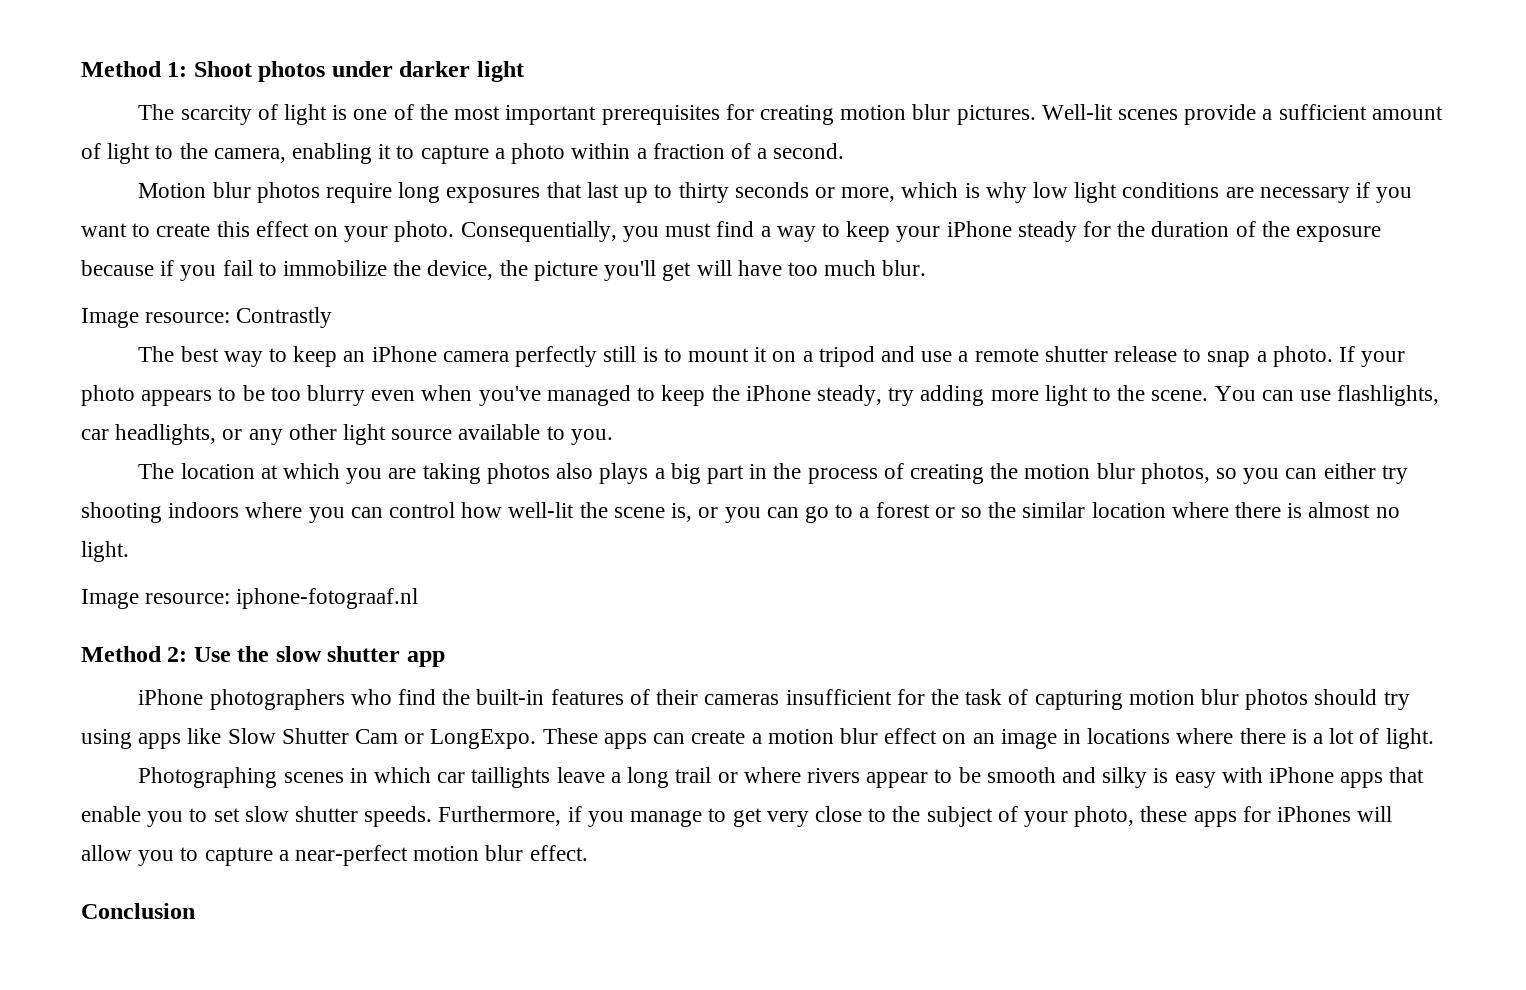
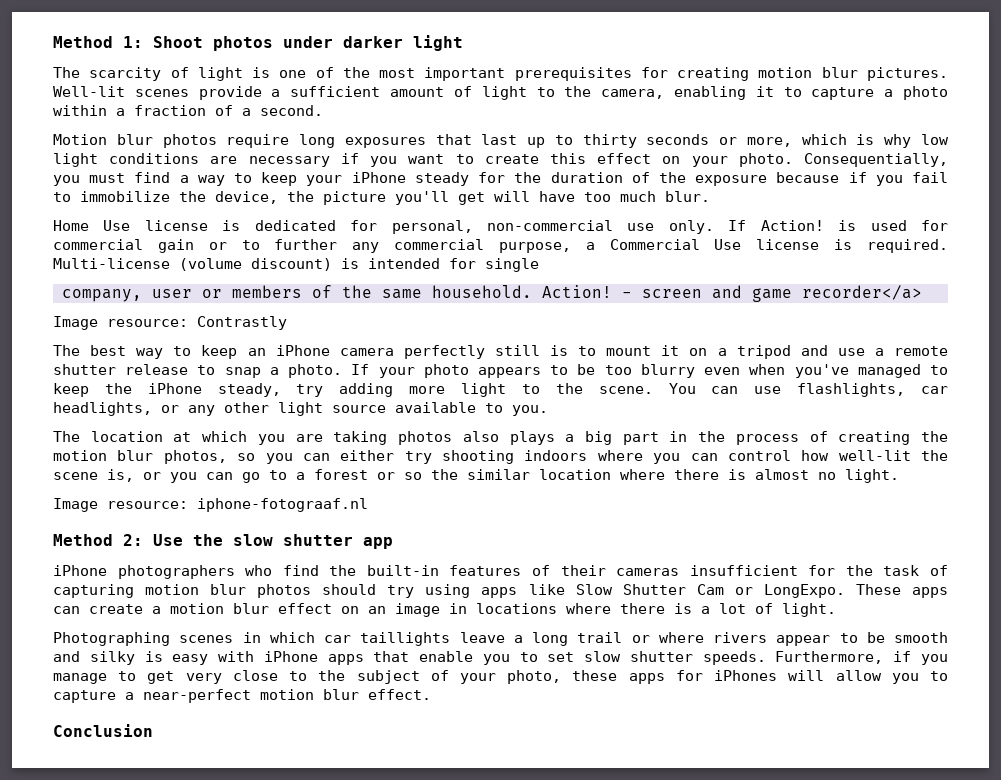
(927, 268) none -> [53,220,949,234] [53,239,948,253] [53,258,539,272] [62,285,922,302] // Home Use license is dedicated for personal, non-commercial use only. If Action! is used for commercial gain or to further any commercial purpose, a Commercial Use license is required. Multi-license (volume discount) is intended for single // company, user or members of the same household. Action! - screen and game recorder</a>

